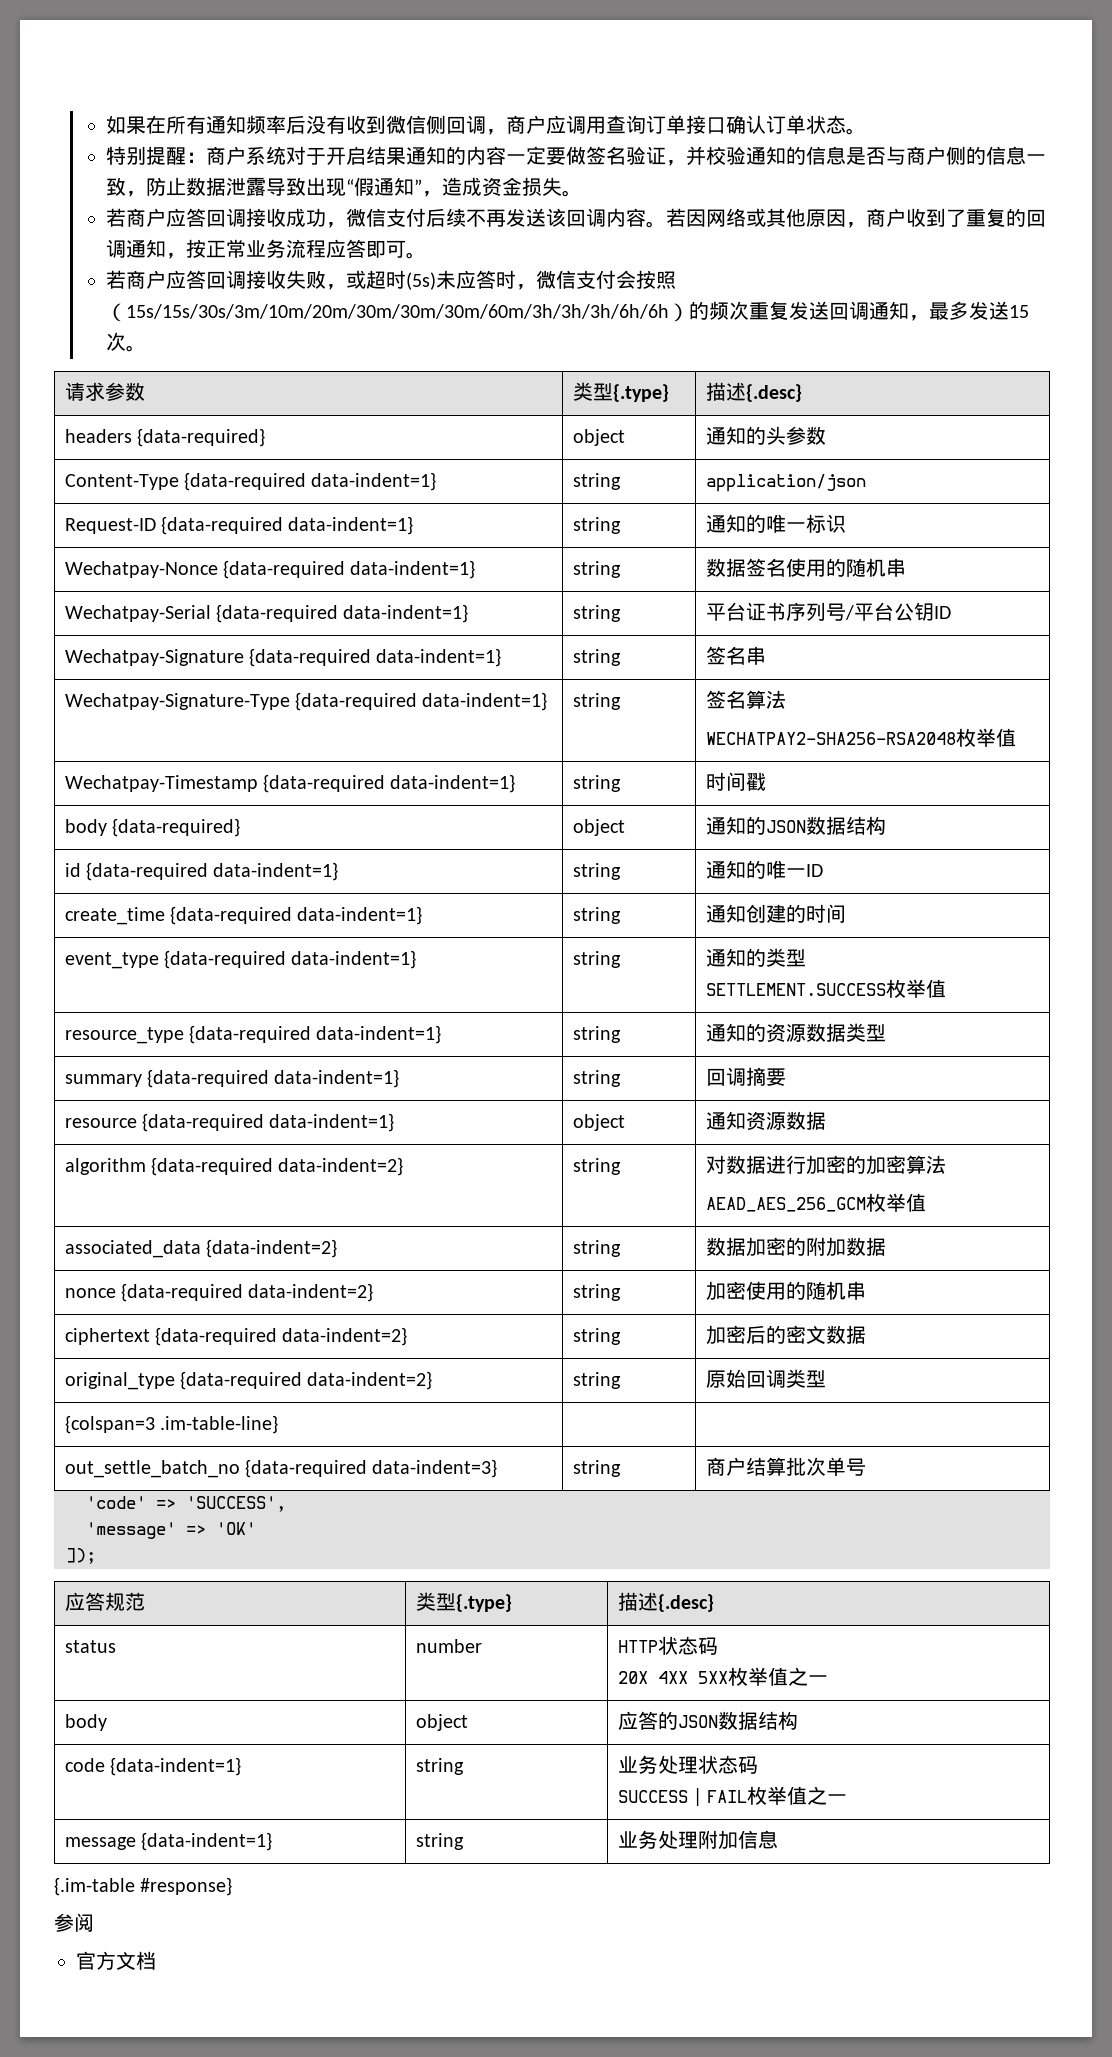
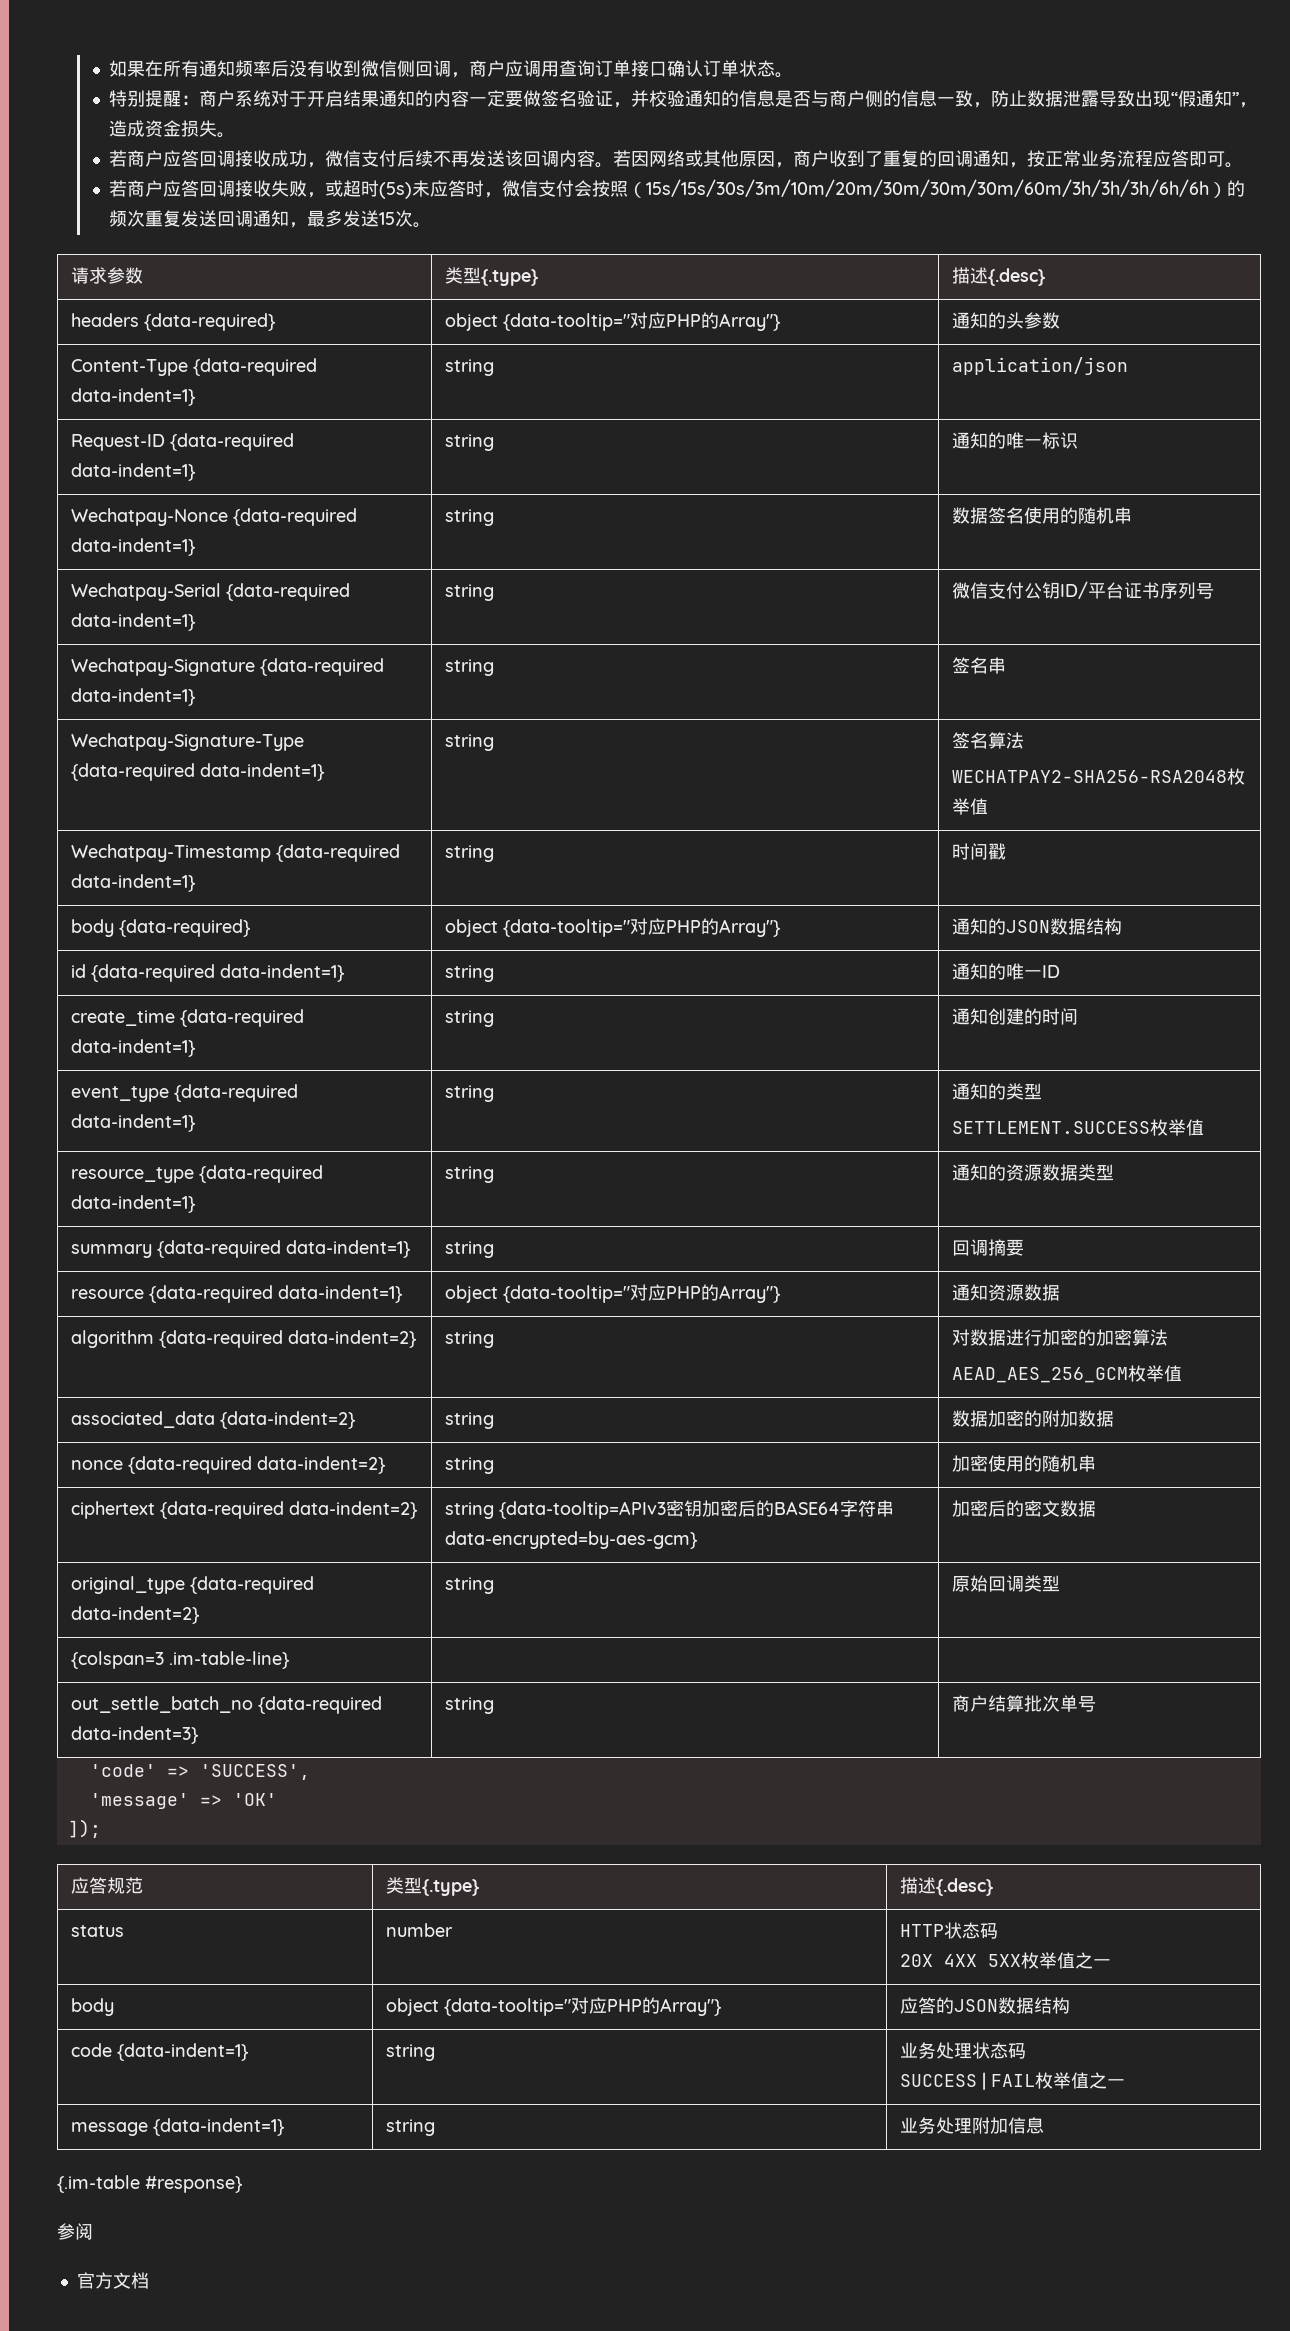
(625, 437) none -> [502,312,781,331] {data-tooltip="对应PHP的Array"}
(621, 613) none -> [951,581,1088,599] 微信支付公钥ID/
[844,602,951,621] /平台公钥ID -> (1214, 591) none
(625, 827) none -> [502,918,781,937] {data-tooltip="对应PHP的Array"}
(625, 1122) none -> [502,1284,781,1303] {data-tooltip="对应PHP的Array"}
(621, 1336) none -> [498,1500,894,1519] [444,1531,698,1549] {data-tooltip=APIv3密钥加密后的BASE64字符串data-encrypted=by-aes-gcm}
(468, 1722) none -> [443,1997,722,2016] {data-tooltip="对应PHP的Array"}

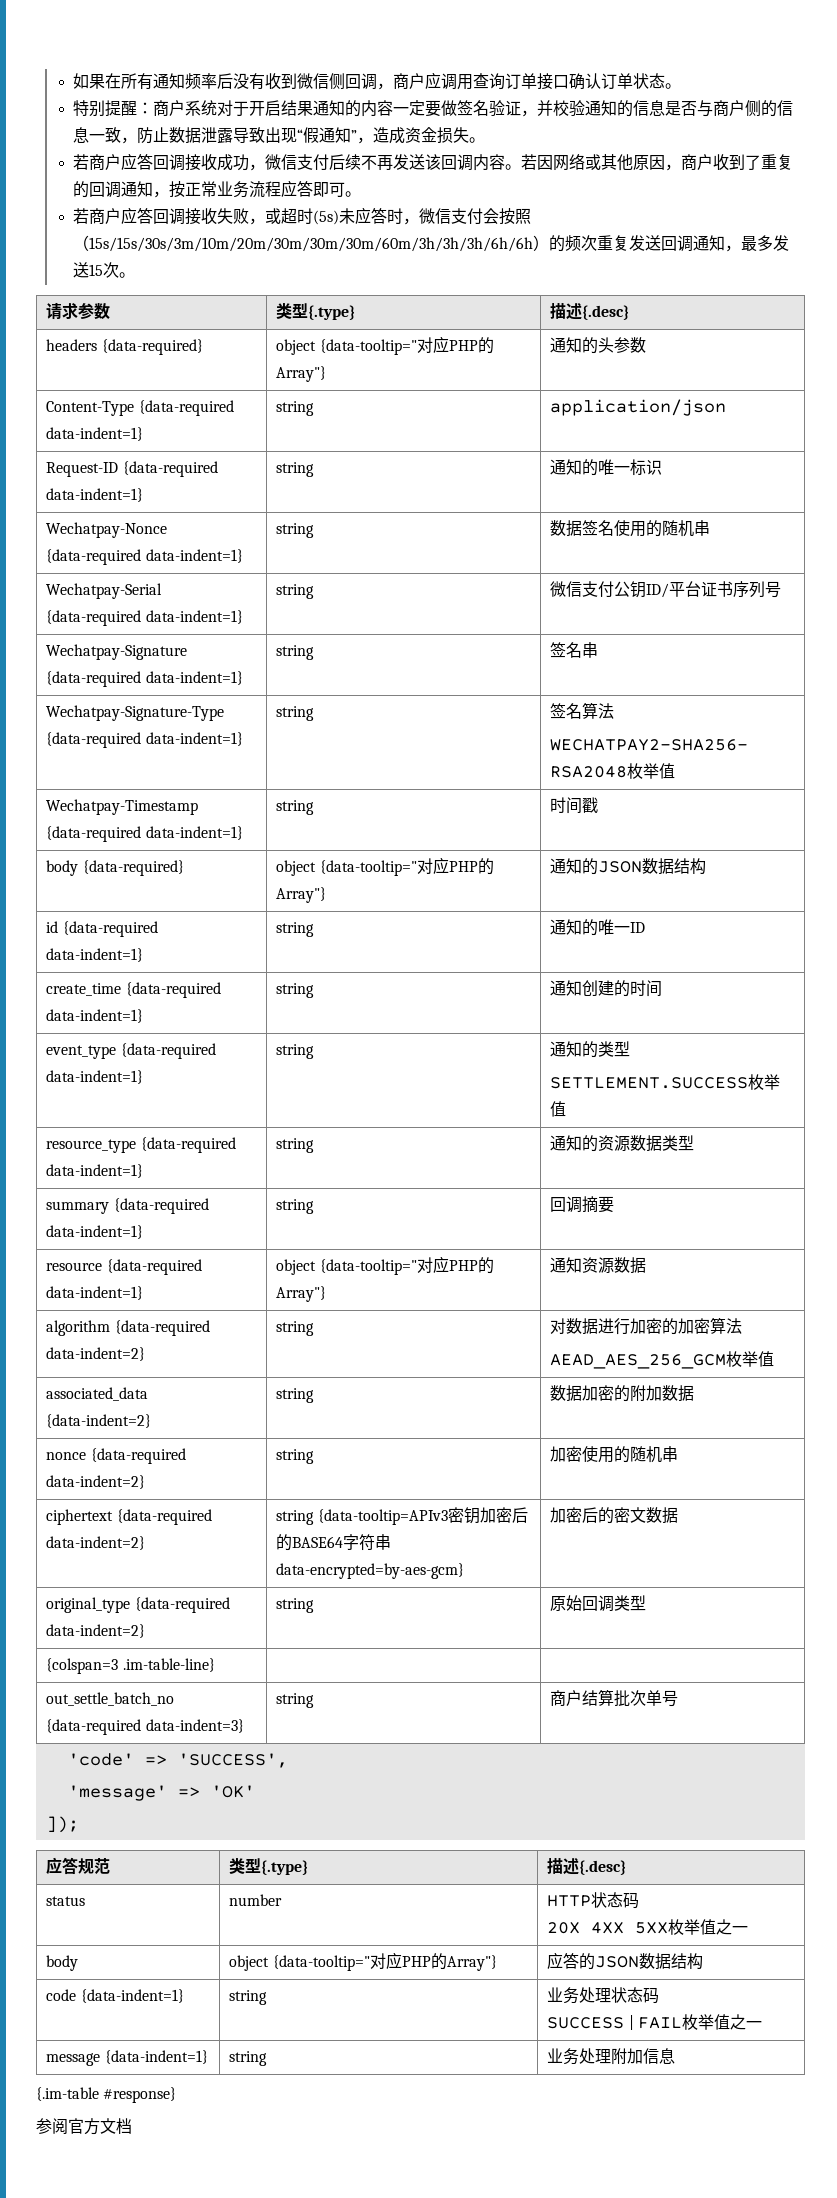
(93, 2231) // -> (68, 2126) none

